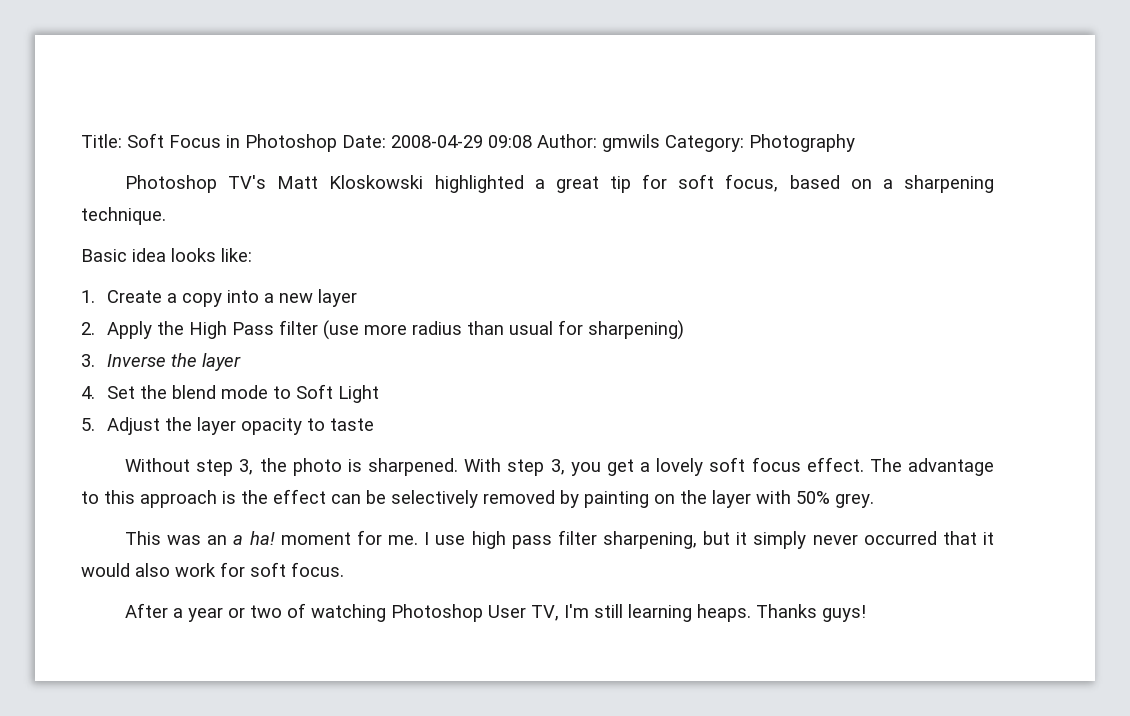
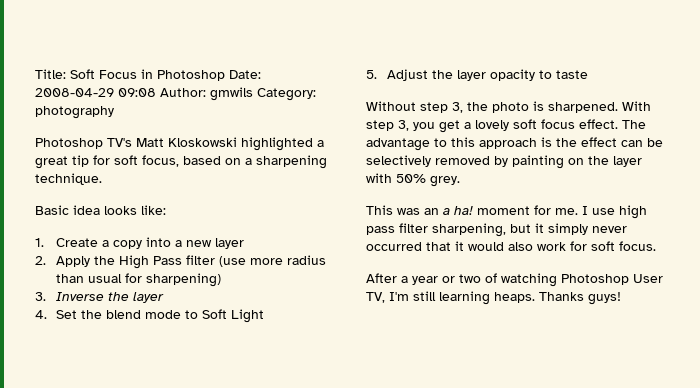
[749,134,855,152] Photography -> [35,106,114,119] photography

